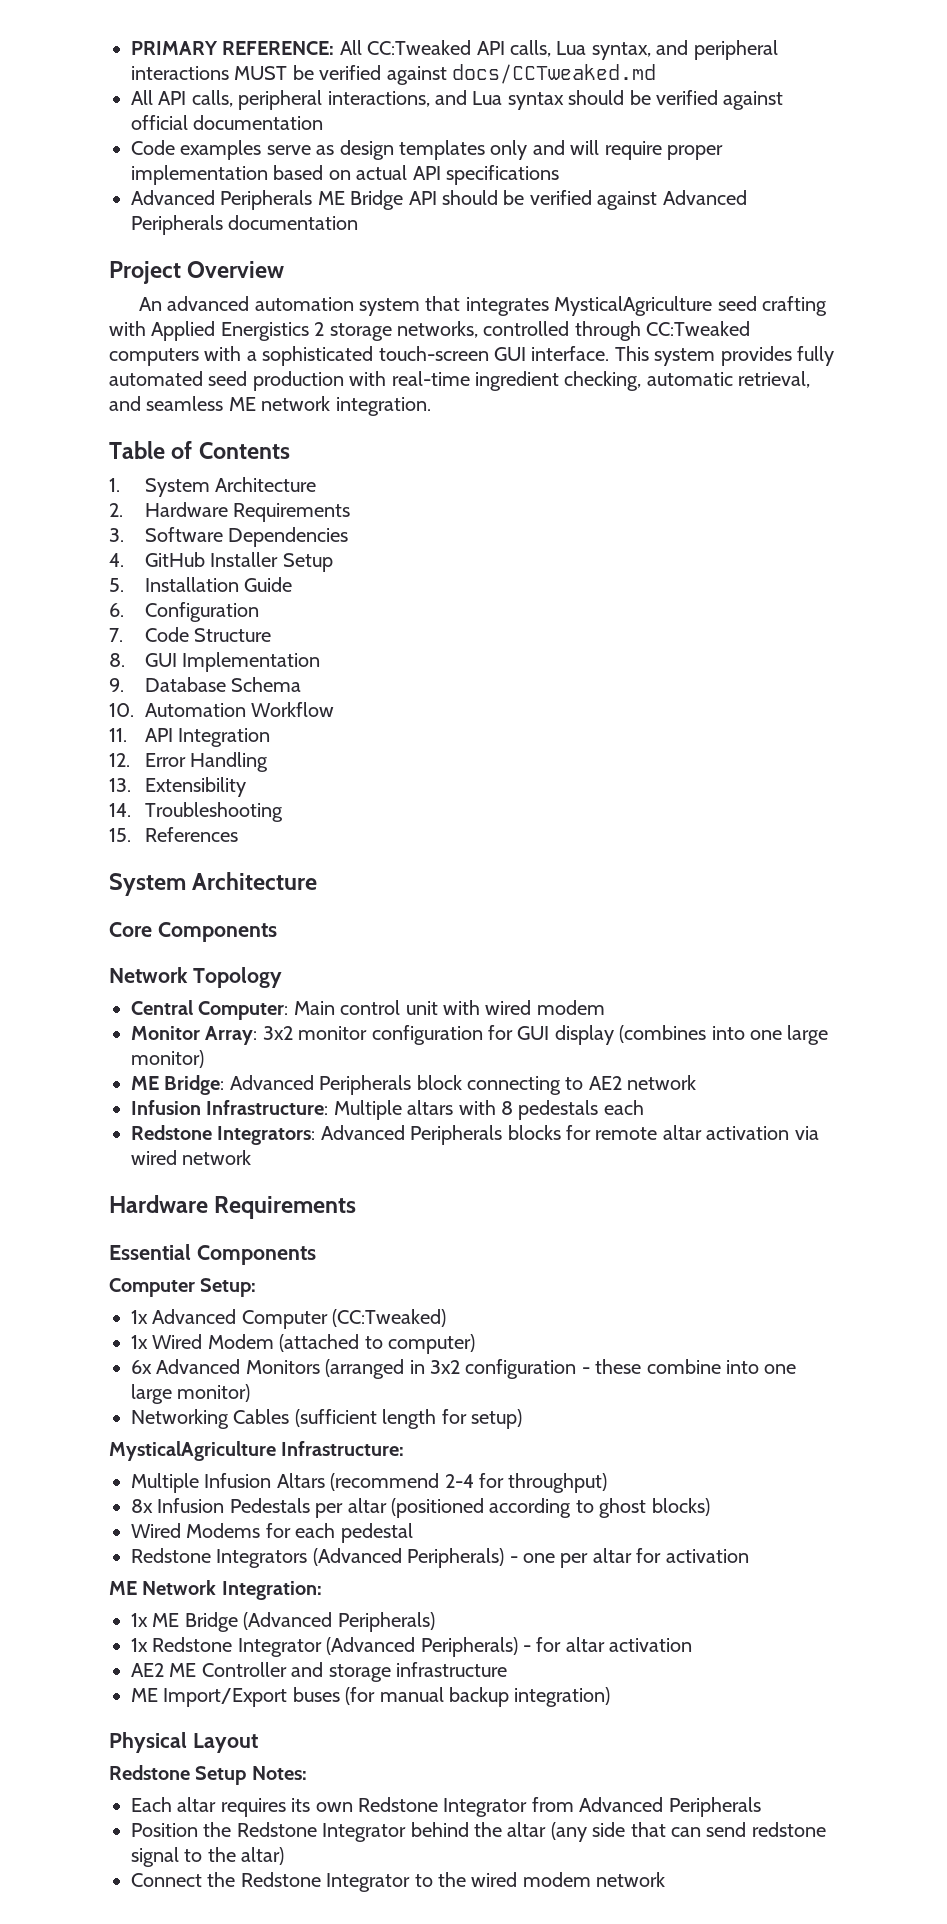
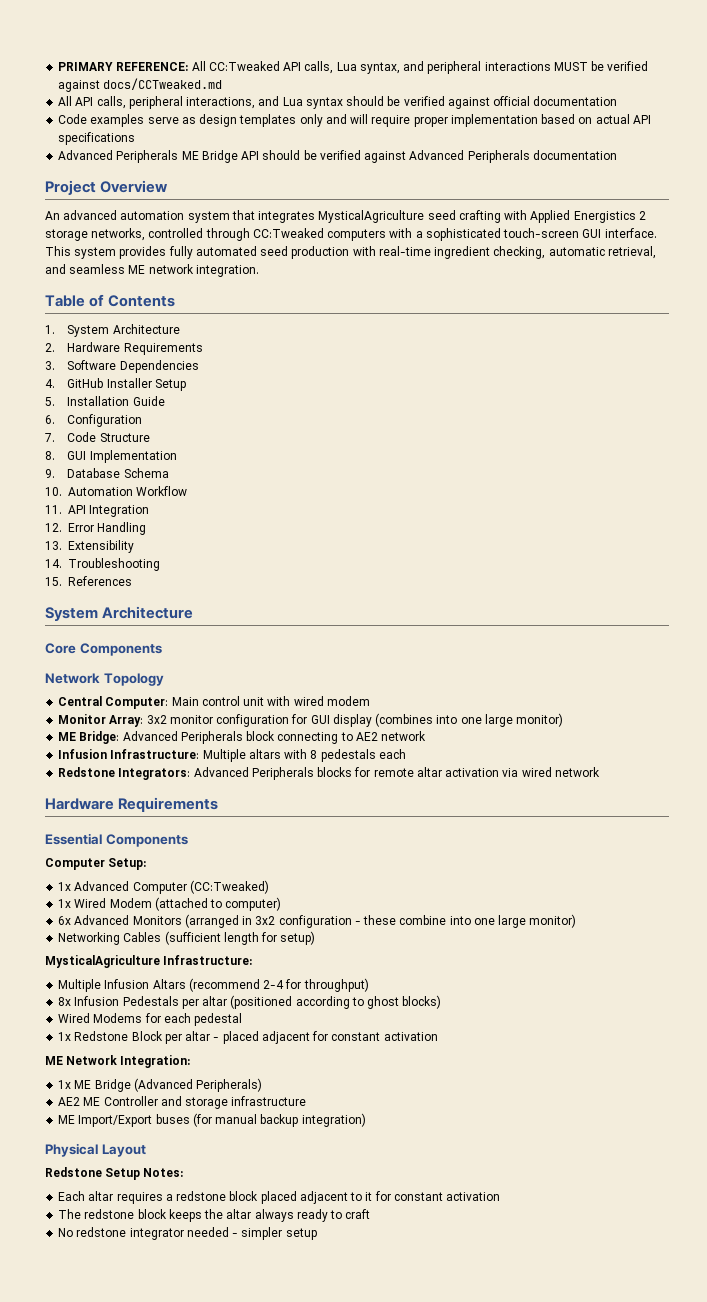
[131,1548,662,1568] Redstone Integrators (Advanced Peripherals) - one per altar for -> [58,1031,381,1044] 1x Redstone Block per altar - placed adjacent for constant
[131,1637,693,1657] // 1x Redstone Integrator (Advanced Peripherals) - for altar activation -> (263, 1085) none
[291,1797,761,1817] [131,1822,826,1842] [131,1847,285,1867] [131,1872,666,1892] its own Redstone Integrator from Advanced Peripherals // Position the Redstone Integrator behind the altar (any side that can send redstone signal to the altar) // Connect the Redstone Integrator to the wired modem network -> [165,1191,501,1204] [58,1209,371,1222] [58,1227,317,1240] a redstone block placed adjacent to it for constant activation // The redstone block keeps the altar always ready to craft // No redstone integrator needed - simpler setup

